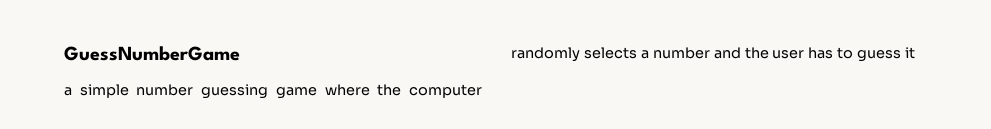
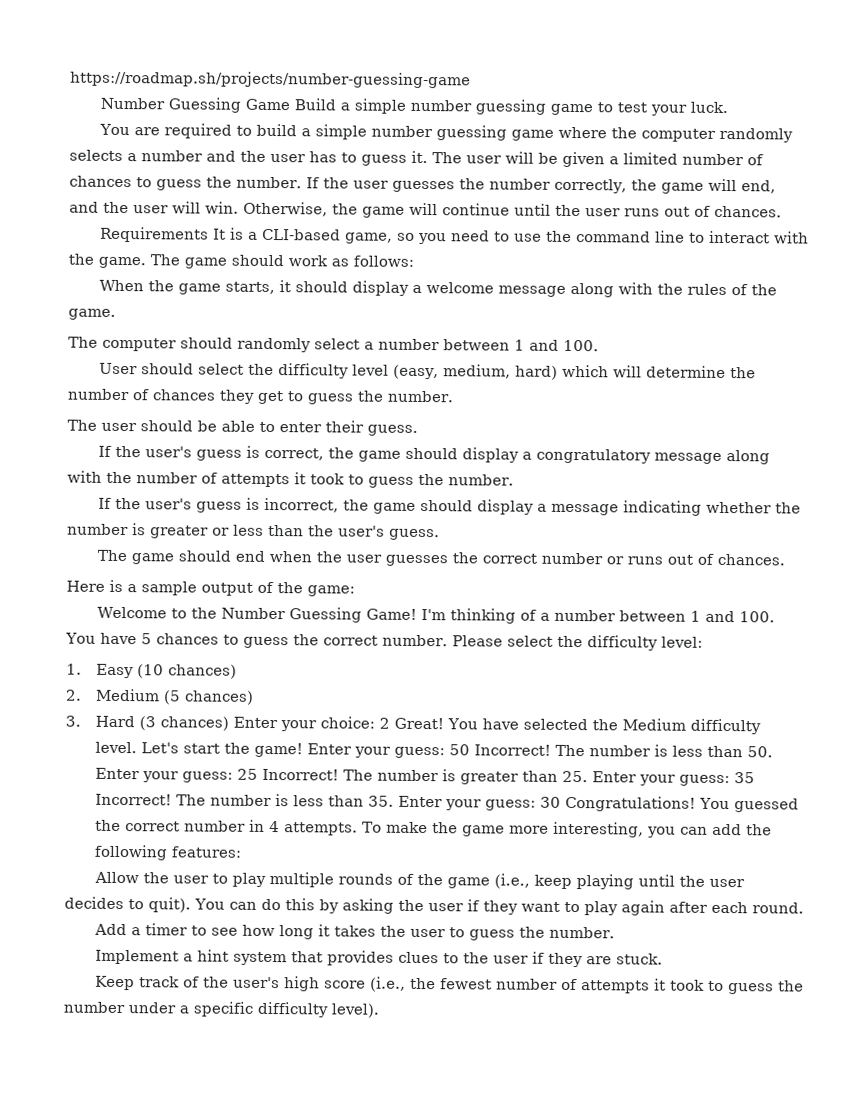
[64,46,240,61] GuessNumberGame // -> [70,70,471,89] [99,97,728,116] [98,123,297,139] https://roadmap.sh/projects/number-guessing-game // Number Guessing Game Build a simple number guessing game to test your luck. // You are required to build
[905,47,916,59] it -> [411,150,764,168] [69,175,776,194] [69,201,782,218] [99,226,809,245] [68,253,414,269] [98,279,777,298] [68,308,116,320] [68,336,599,353] [98,362,756,380] [67,388,454,405] [67,419,418,436] [97,445,770,465] [67,470,514,488] [97,497,801,516] [67,523,440,541] [96,549,785,567] [66,579,355,597] [96,606,775,624] [65,632,703,651] [66,663,237,679] [65,688,254,705] [65,715,761,735] [94,741,773,759] [94,767,755,787] [94,793,799,813] [94,819,772,838] [93,844,242,861] [93,871,745,890] [64,896,804,916] [93,923,615,941] [94,949,663,968] [94,975,804,995] [63,1001,379,1018] it. The user will be given a limited number of chances to guess the number. If the user guesses the number correctly, the game will end, and the user will win. Otherwise, the game will continue until the user runs out of chances. // Requirements It is a CLI-based game, so you need to use the command line to interact with the game. The game should work as follows: // When the game starts, it should display a welcome message along with the rules of the game. // The computer should randomly select a number between 1 and 100. // User should select the difficulty level (easy, medium, hard) which will determine the number of chances they get to guess the number. // The user should be able to enter their guess. // If the user's guess is correct, the game should display a congratulatory message along with the number of attempts it took to guess the number. // If the user's guess is incorrect, the game should display a message indicating whether the number is greater or less than the user's guess. // The game should end when the user guesses the correct number or runs out of chances. // Here is a sample output of the game: // Welcome to the Number Guessing Game! I'm thinking of a number between 1 and 100. You have 5 chances to guess the correct number. Please select the difficulty level: // 1. Easy (10 chances) // 2. Medium (5 chances) // 3. Hard (3 chances) Enter your choice: 2 Great! You have selected the Medium difficulty level. Let's start the game! Enter your guess: 50 Incorrect! The number is less than 50. Enter your guess: 25 Incorrect! The number is greater than 25. Enter your guess: 35 Incorrect! The number is less than 35. Enter your guess: 30 Congratulations! You guessed the correct number in 4 attempts. To make the game more interesting, you can add the following features: // Allow the user to play multiple rounds of the game (i.e., keep playing until the user decides to quit). You can do this by asking the user if they want to play again after each round. // Add a timer to see how long it takes the user to guess the number. // Implement a hint system that provides clues to the user if they are stuck. // Keep track of the user's high score (i.e., the fewest number of attempts it took to guess the number under a specific difficulty level).

